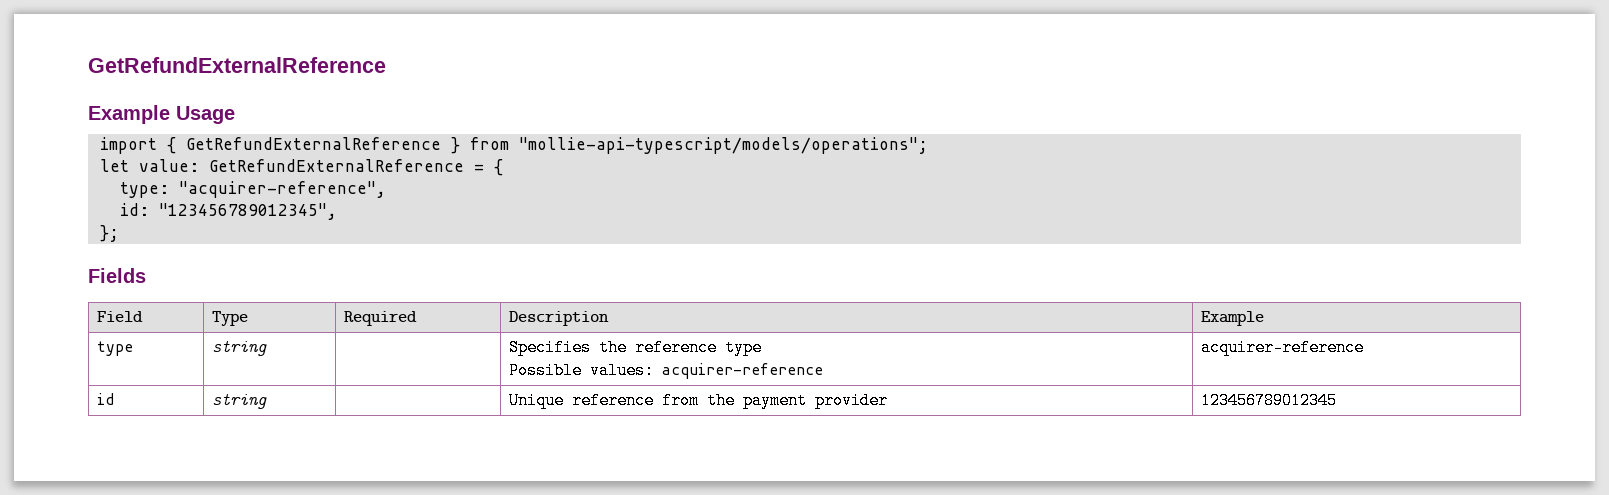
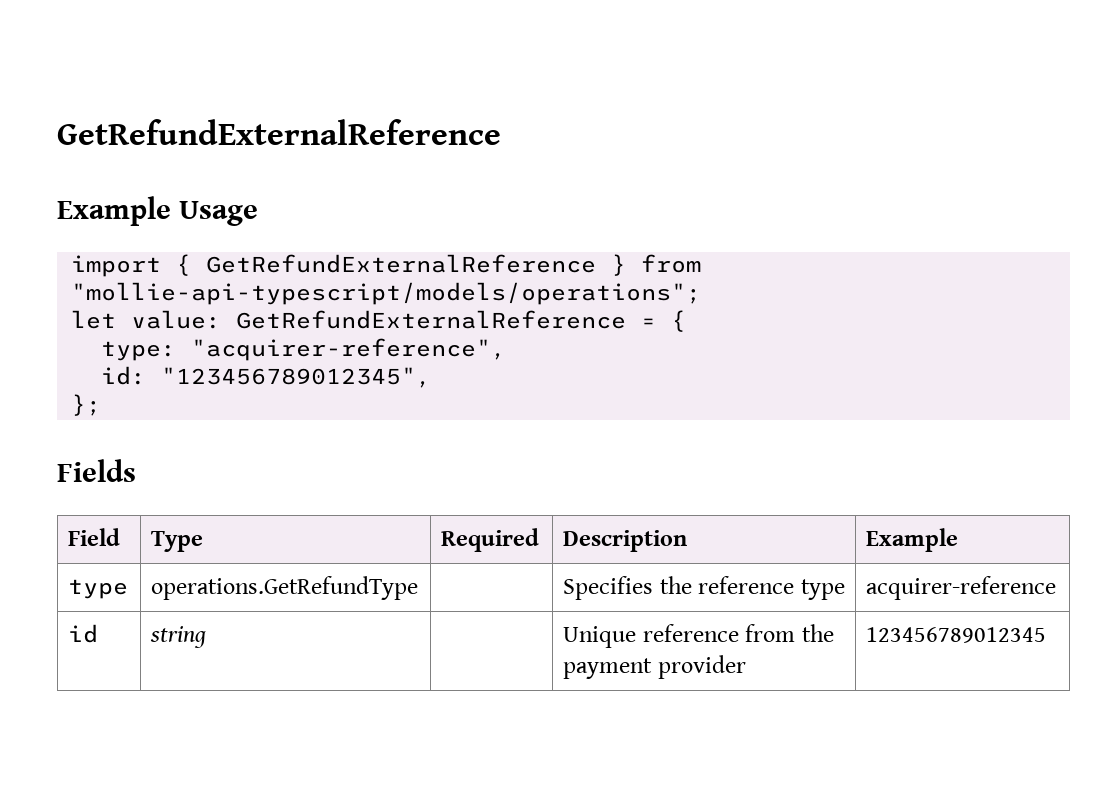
[211,340,267,356] string -> [151,576,419,600] operations.GetRefundType
[508,362,823,379] // Possible values: acquirer-reference -> (845, 589) none

